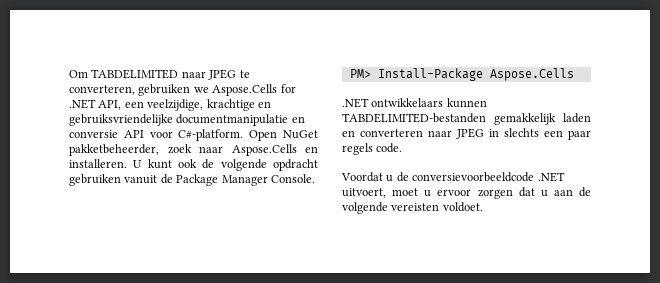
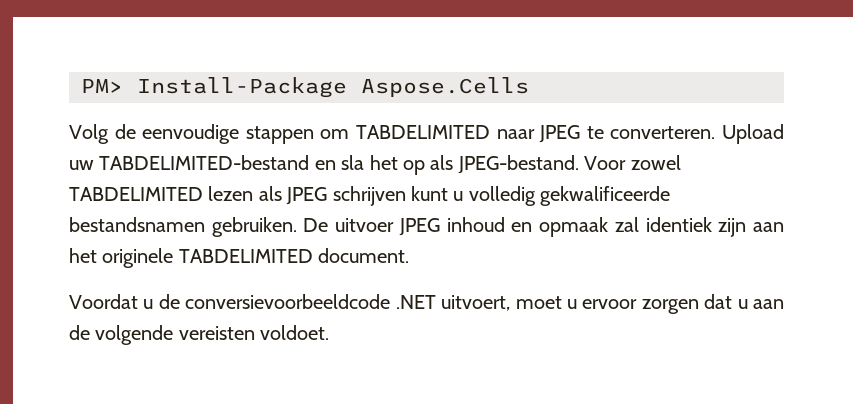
[69,69,250,80] [69,84,296,96] [69,99,271,111] [69,114,305,126] [69,129,318,141] [69,144,318,156] [69,159,318,171] [69,174,315,186] [349,68,574,81] [342,98,487,108] [342,113,591,125] [342,128,591,140] [342,143,403,155] Om TABDELIMITED naar JPEG te converteren, gebruiken we Aspose.Cells for .NET API, een veelzijdige, krachtige en gebruiksvriendelijke documentmanipulatie en conversie API voor C#-platform. Open NuGet pakketbeheerder, zoek naar Aspose.Cells en installeren. U kunt ook de volgende opdracht gebruiken vanuit de Package Manager Console. // PM> Install-Package Aspose.Cells // .NET ontwikkelaars kunnen TABDELIMITED-bestanden gemakkelijk laden en converteren naar JPEG in slechts een paar regels code. -> [81,77,529,98] [69,124,784,144] [69,155,681,175] [69,186,671,206] [69,217,785,237] [69,248,410,268] PM> Install-Package Aspose.Cells // Volg de eenvoudige stappen om TABDELIMITED naar JPEG te converteren. Upload uw TABDELIMITED-bestand en sla het op als JPEG-bestand. Voor zowel TABDELIMITED lezen als JPEG schrijven kunt u volledig gekwalificeerde bestandsnamen gebruiken. De uitvoer JPEG inhoud en opmaak zal identiek zijn aan het originele TABDELIMITED document.

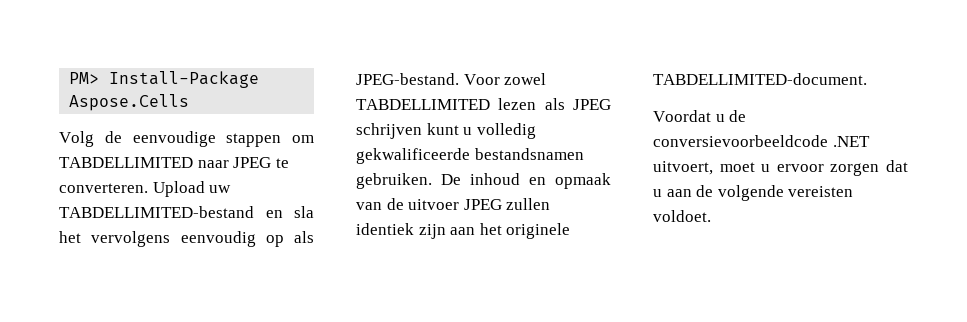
[356,125,490,139] TABDELIMITED -> [59,157,193,168] TABDELLIMITED
[99,155,310,170] TABDELIMITED-bestand -> [59,206,254,218] TABDELLIMITED-bestand
(398, 162) none -> [91,231,256,247] vervolgens eenvoudig
[69,187,203,201] TABDELIMITED -> [356,99,490,110] TABDELLIMITED
[335,218,440,236] uitvoer JPEG -> (461, 179) none
[614,217,639,232] zal -> [356,198,551,210] van de uitvoer JPEG zullen
[178,248,410,263] TABDELIMITED document. -> [653,73,867,85] TABDELLIMITED-document.

